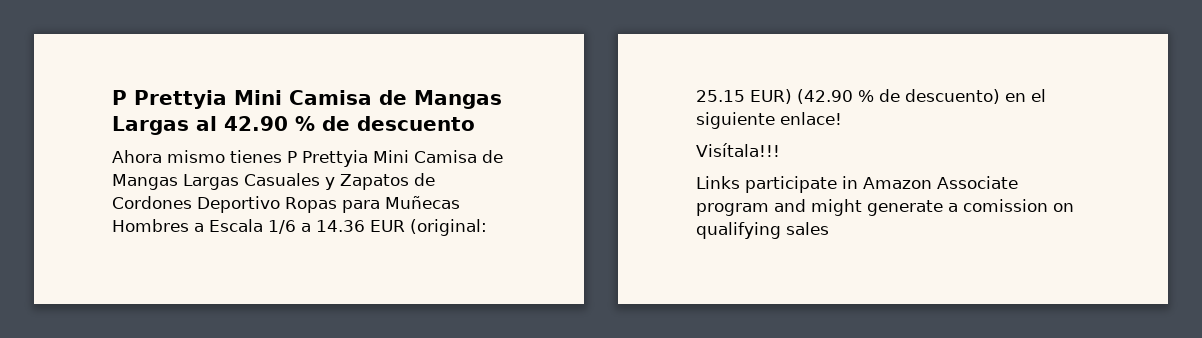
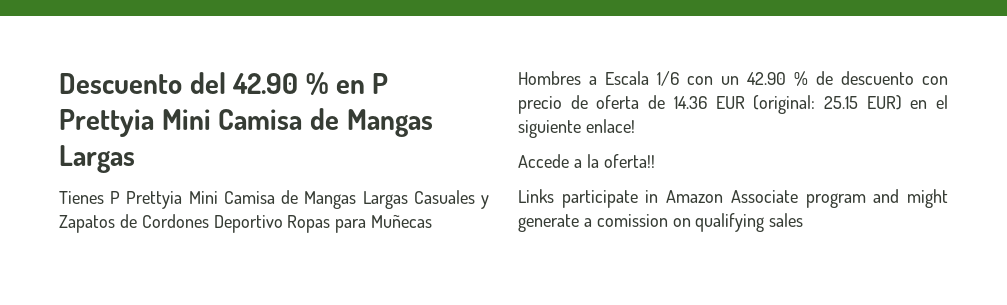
[112,90,502,109] [112,116,475,135] [112,150,282,163] P Prettyia Mini Camisa de Mangas Largas al 42.90 % de descuento // Ahora mismo tienes -> [59,72,389,95] [59,108,433,137] [59,145,135,173] [59,191,104,204] Descuento del 42.90 % en P Prettyia Mini Camisa de Mangas Largas // Tienes
[301,223,311,232] a -> [687,71,948,86] [518,95,666,114] con un 42.90 % de descuento con precio de oferta de
[797,89,1000,104] (42.90 % de descuento) -> (902, 102) none
[696,143,780,157] Visítala!!! -> [518,154,655,168] Accede a la oferta!!

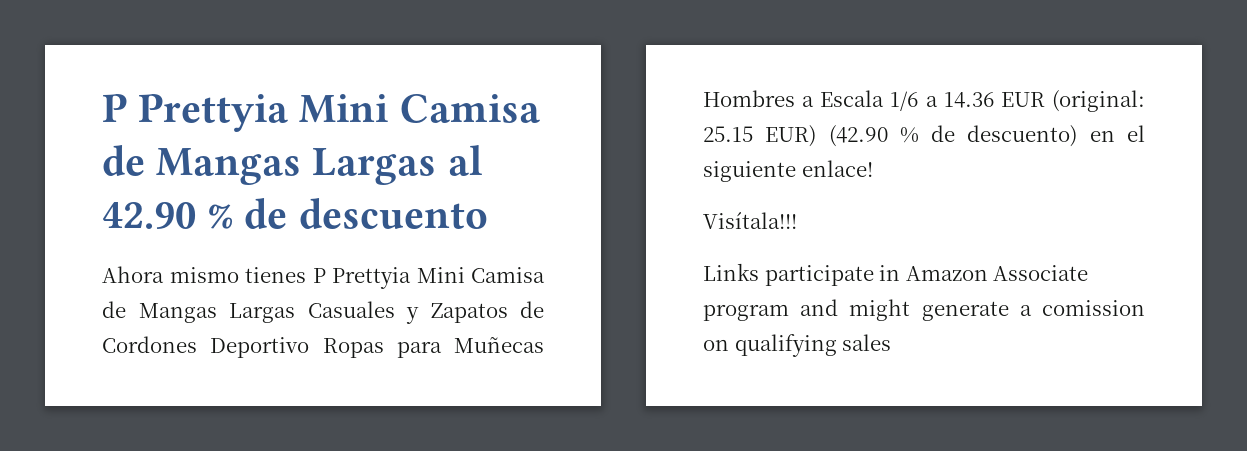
[59,72,389,95] [59,108,433,137] [59,145,135,173] [59,191,104,204] Descuento del 42.90 % en P Prettyia Mini Camisa de Mangas Largas // Tienes -> [102,94,540,132] [102,145,482,185] [102,198,488,229] [102,266,306,283] P Prettyia Mini Camisa de Mangas Largas al 42.90 % de descuento // Ahora mismo tienes
[687,71,948,86] [518,95,666,114] con un 42.90 % de descuento con precio de oferta de -> [925,96,938,107] a
(902, 102) none -> [828,125,1078,147] (42.90 % de descuento)
[518,154,655,168] Accede a la oferta!! -> [703,212,797,229] Visítala!!!

